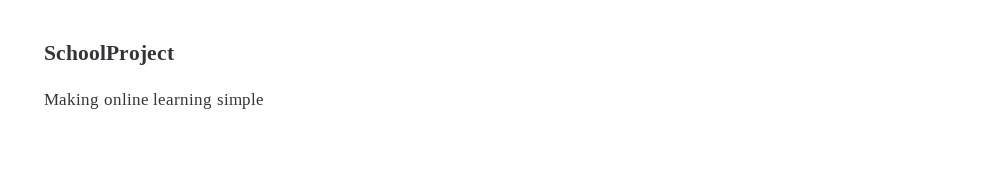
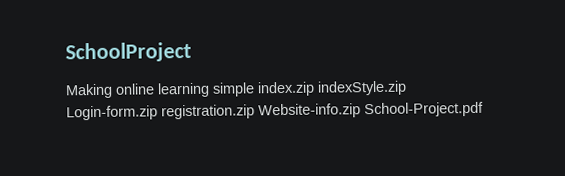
(264, 101) none -> [257,80,407,97] [66,101,484,121] index.zip indexStyle.zip Login-form.zip registration.zip Website-info.zip School-Project.pdf

